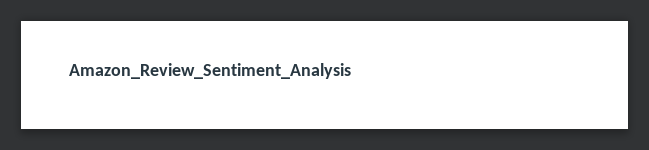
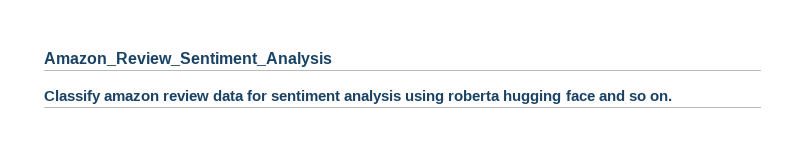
(351, 71) none -> [44,90,672,104] // Classify amazon review data for sentiment analysis using roberta hugging face and so on.

